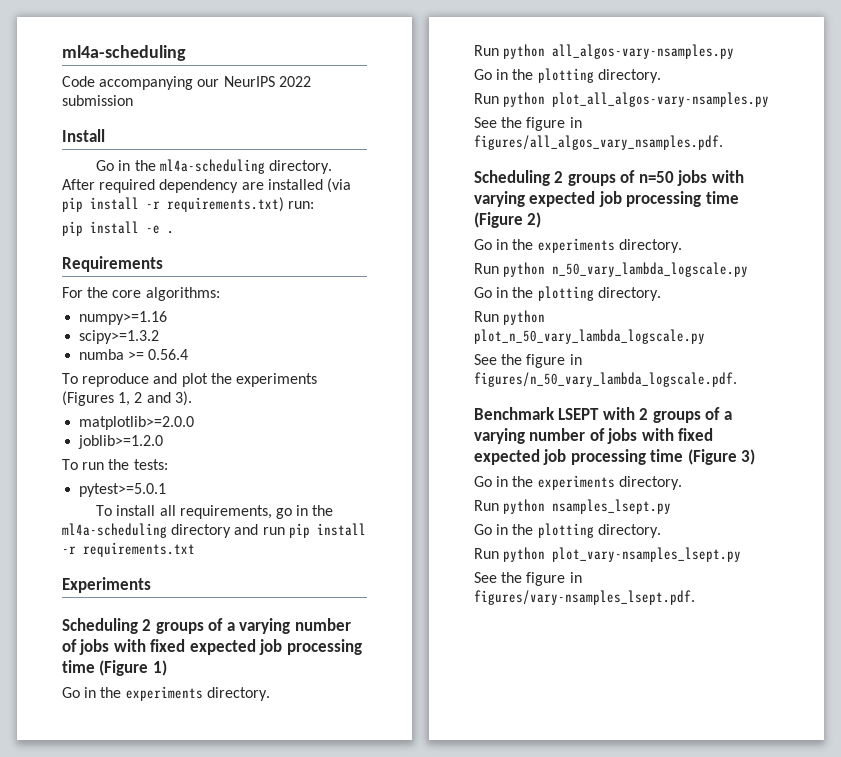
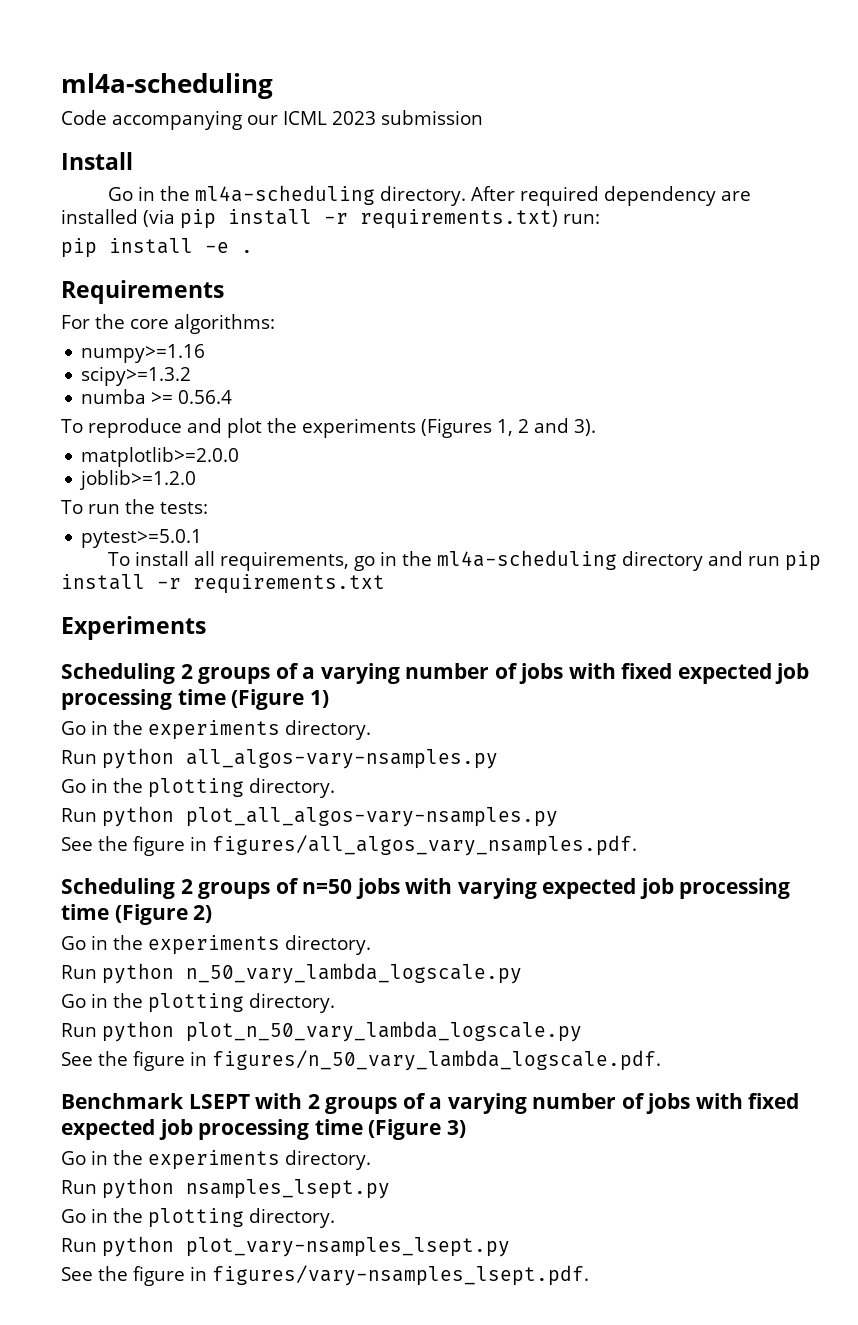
[223,76,311,87] NeurIPS 2022 -> [283,111,376,125] ICML 2023

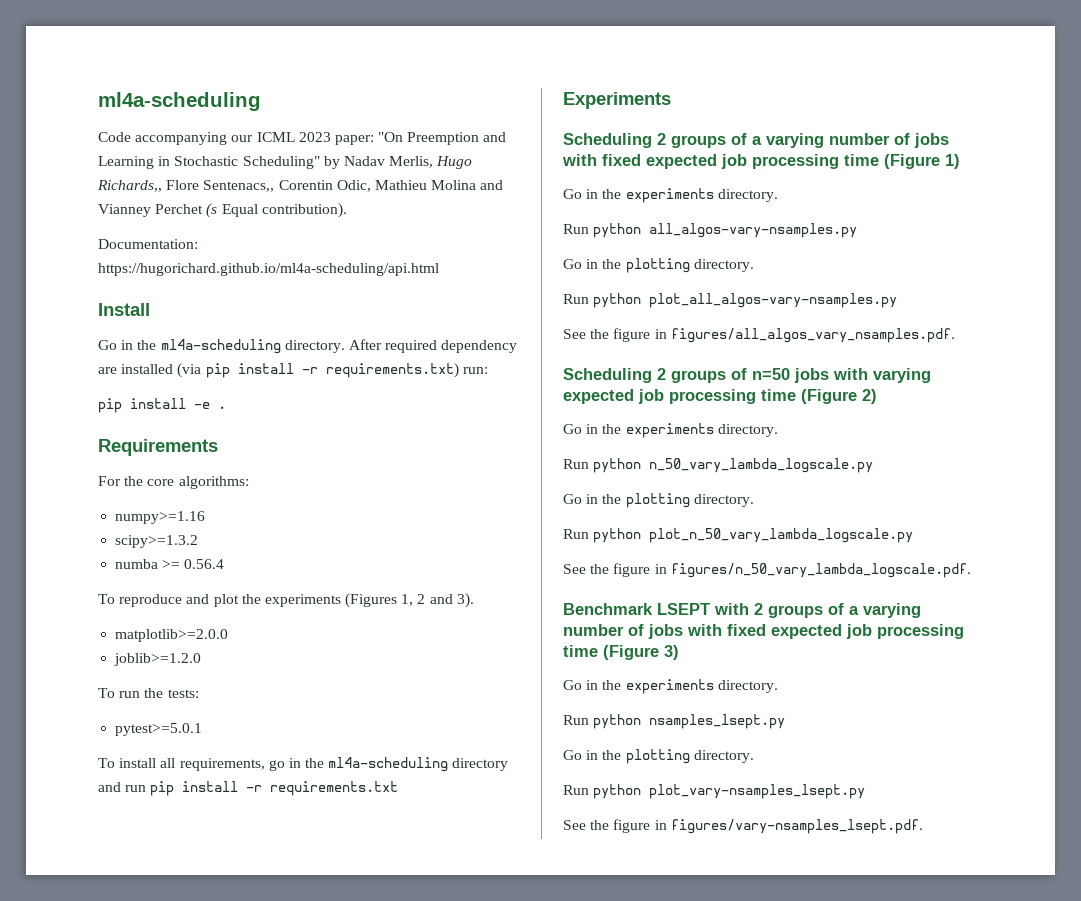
[381,110,483,125] submission -> [334,132,507,145] [98,156,473,169] [97,180,504,192] [98,203,347,218] [98,239,198,249] [98,263,439,276] paper: "On Preemption and Learning in Stochastic Scheduling" by Nadav Merlis, Hugo Richards,, Flore Sentenacs,, Corentin Odic, Mathieu Molina and Vianney Perchet (s Equal contribution). // Documentation: https://hugorichard.github.io/ml4a-scheduling/api.html

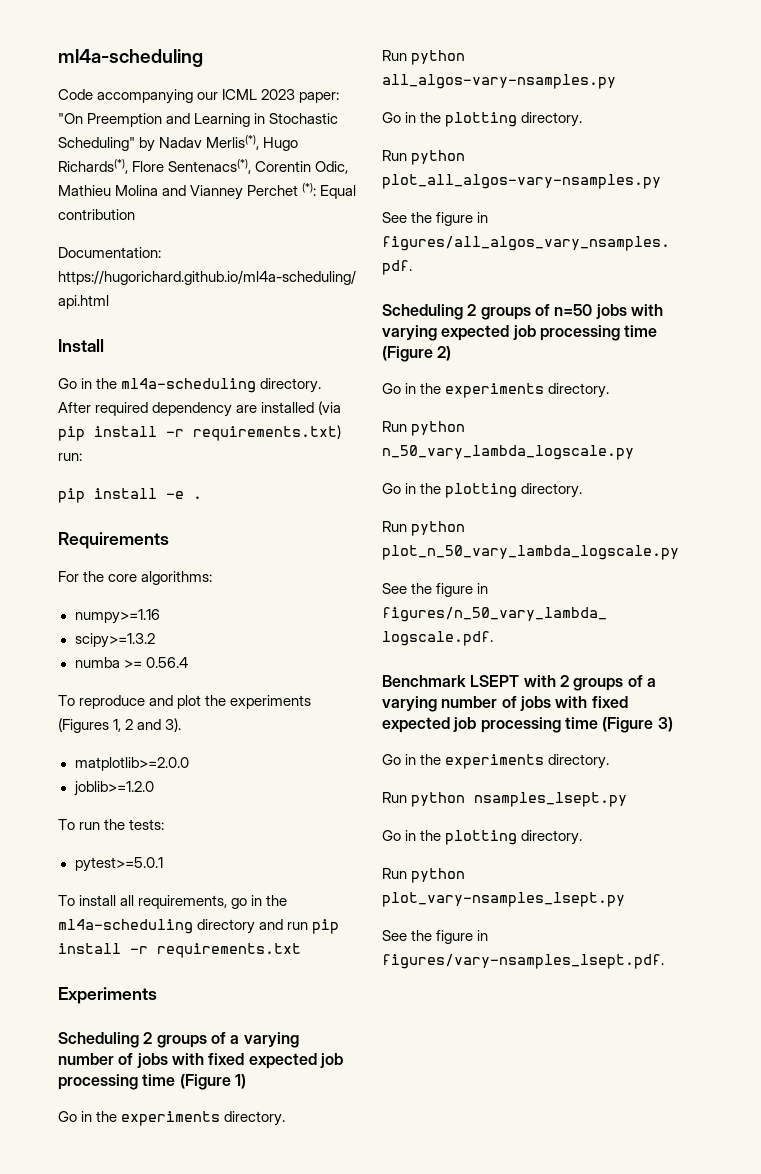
[389,156,473,169] [97,180,275,192] Merlis, Hugo Richards,, Flore Sentenacs,, -> [206,135,299,151] [58,159,252,174] Merlis(*), Hugo Richards(*), Flore Sentenacs(*),
[206,203,347,218] (s Equal contribution). -> [302,183,357,199] [58,209,135,220] (*): Equal contribution

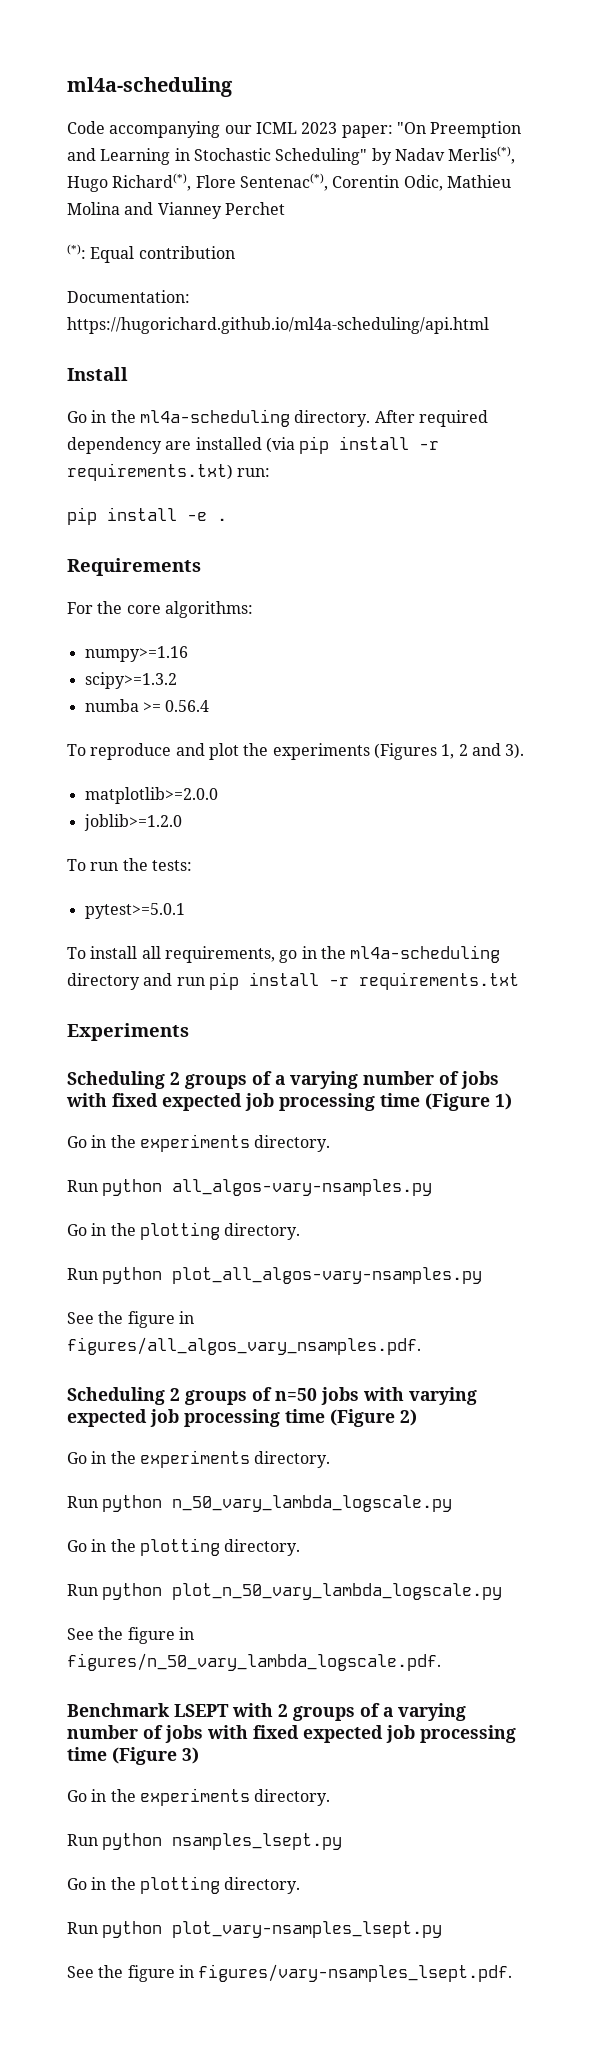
[58,159,252,174] Richards(*), Flore Sentenacs(*), -> [112,173,328,191] Richard(*), Flore Sentenac(*),
(299, 190) none -> (285, 208) //

